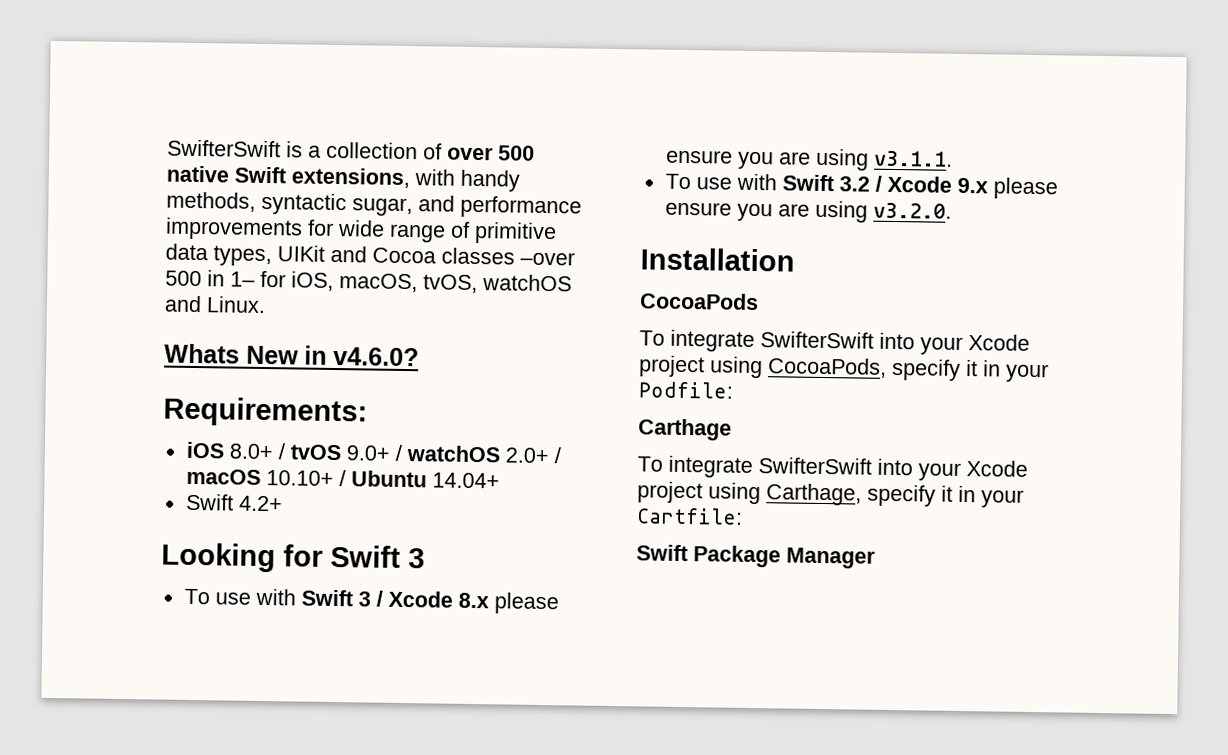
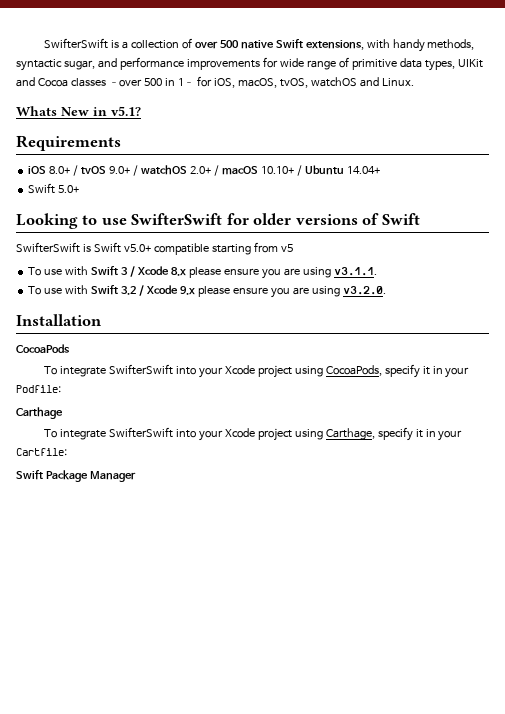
[333,346,419,367] [163,396,368,428] v4.6.0? // Requirements: -> [111,106,141,116] [16,135,121,151] v5.1? // Requirements
[238,495,283,512] 4.2+ -> [58,185,80,193] 5.0+
[283,544,425,569] for Swift 3 -> [82,213,420,225] [16,242,293,255] to use SwifterSwift for older versions of Swift // SwifterSwift is Swift v5.0+ compatible starting from v5

